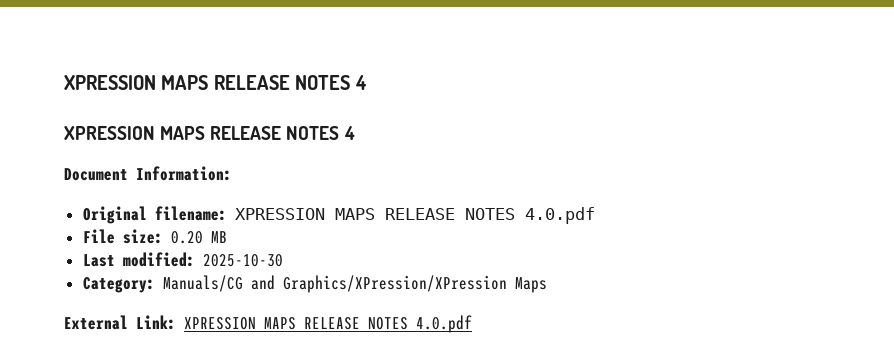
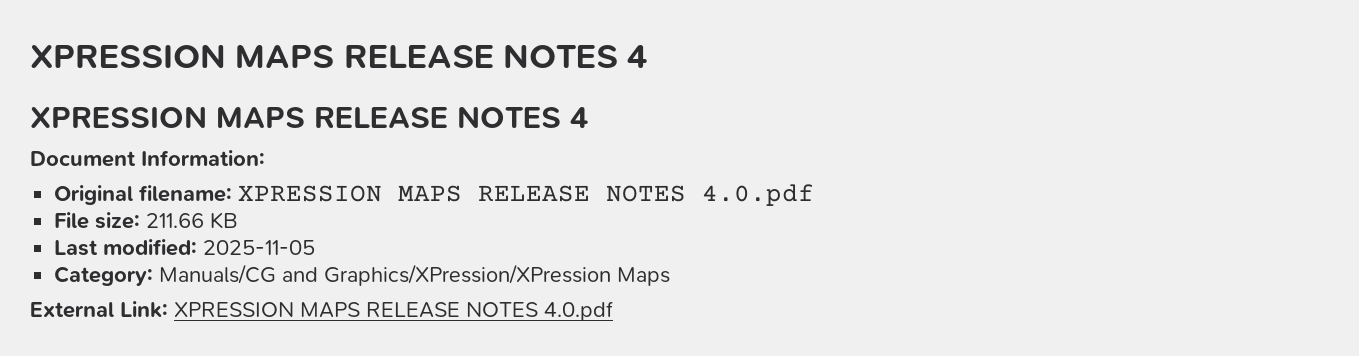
[170,231,227,244] 0.20 MB -> [146,212,239,229] 211.66 KB
[202,254,283,267] 2025-10-30 -> [203,240,316,255] 2025-11-05

